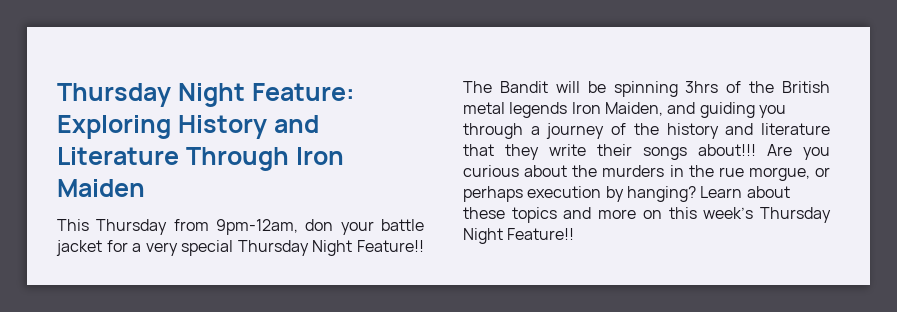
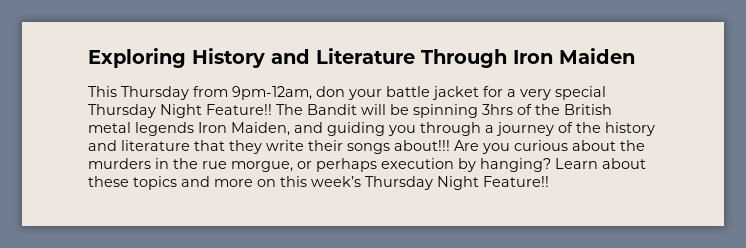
[57,83,355,107] Thursday Night Feature: -> (88, 58) none

